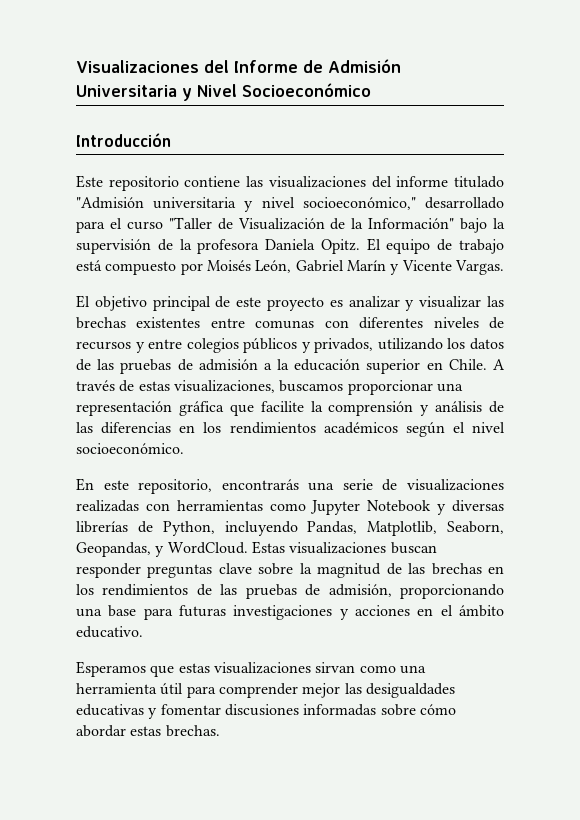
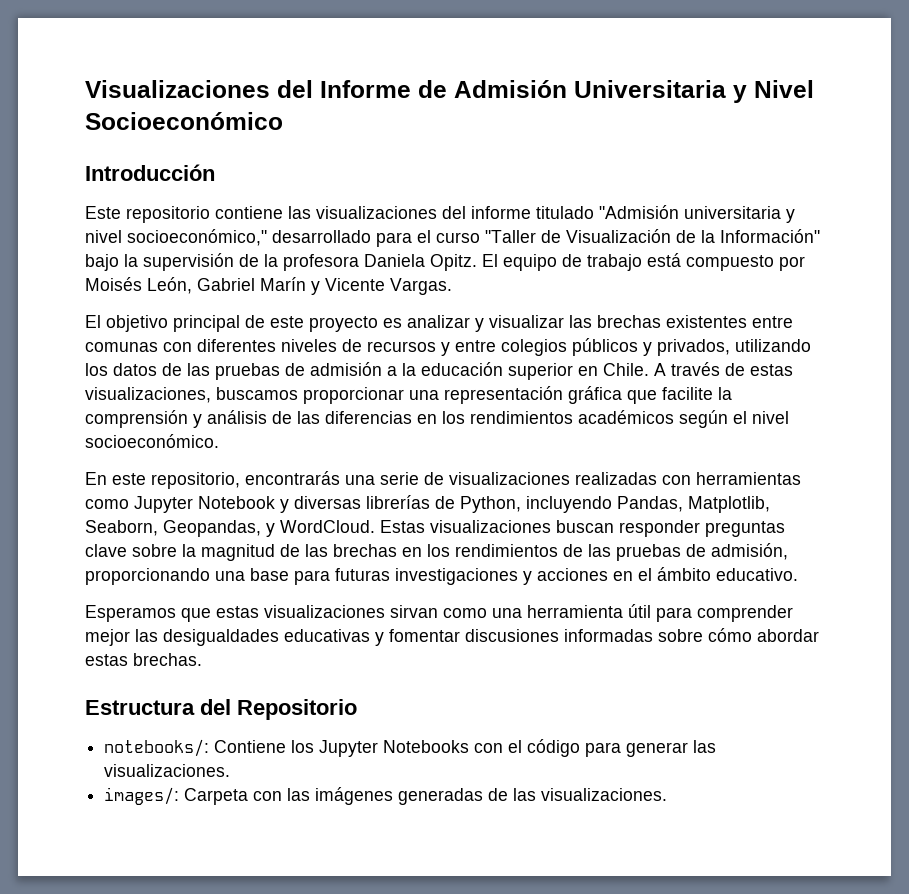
(220, 731) none -> [85,699,357,720] [104,739,717,757] [104,764,231,777] [104,787,668,805] // Estructura del Repositorio // notebooks/: Contiene los Jupyter Notebooks con el código para generar las visualizaciones. // images/: Carpeta con las imágenes generadas de las visualizaciones.

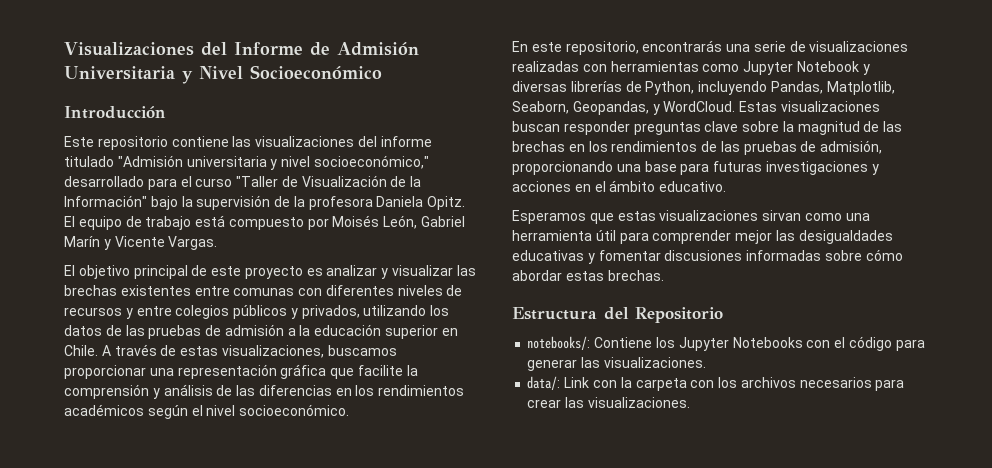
[104,787,509,805] images/: Carpeta con las imágenes generadas de -> [527,376,905,391] [527,399,562,408] data/: Link con la carpeta con los archivos necesarios para crear

